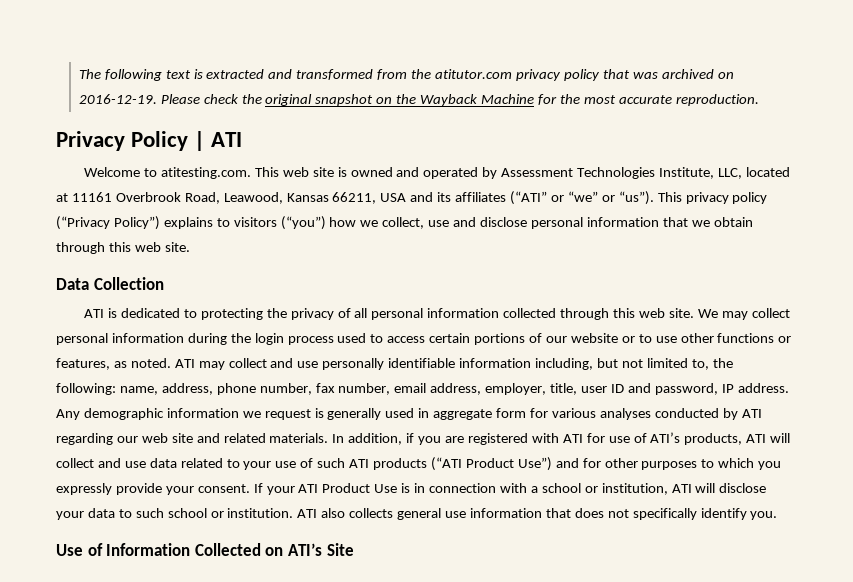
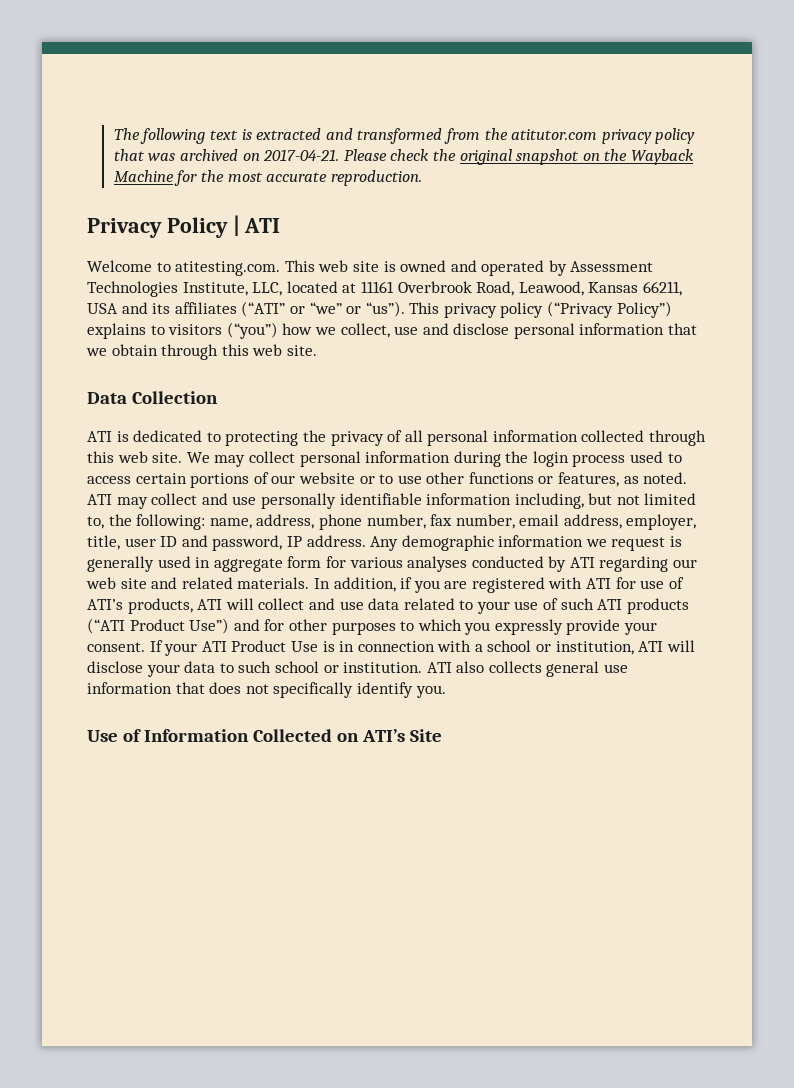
[78,94,157,104] 2016-12-19. -> [263,149,340,161] 2017-04-21.

